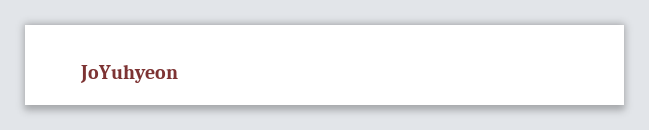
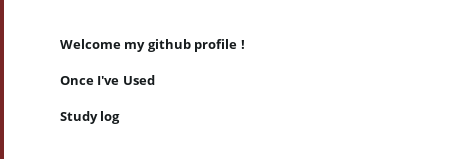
[80,64,178,83] JoYuhyeon -> [60,39,245,52] [60,75,155,85] [60,111,121,124] Welcome my github profile ! // Once I've Used // Study log

